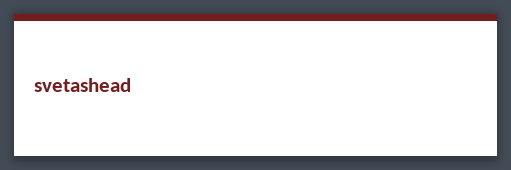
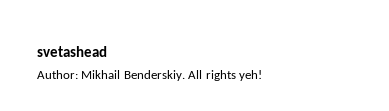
(131, 85) none -> [37,70,262,81] // Author: Mikhail Benderskiy. All rights yeh!

